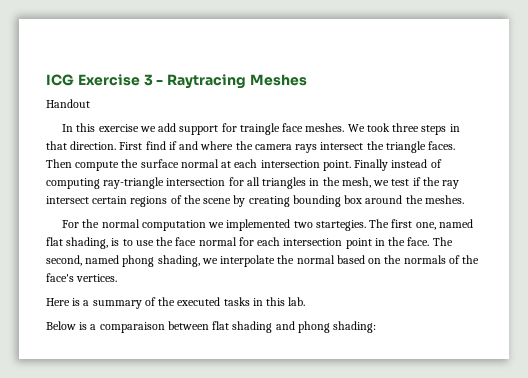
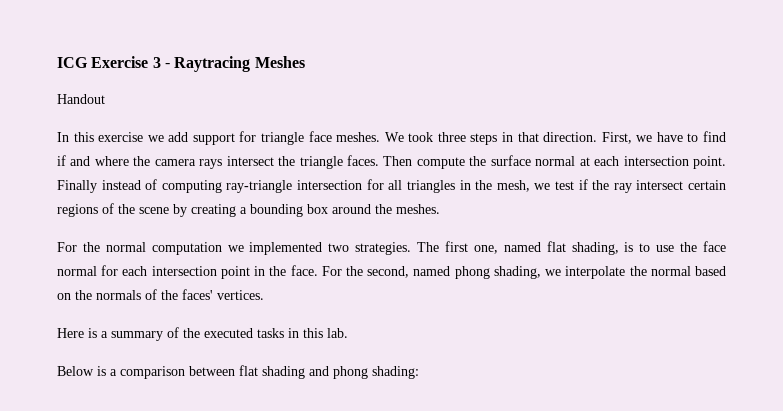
[239,123,280,135] traingle -> [261,132,304,145] triangle
[119,142,143,150] First -> [601,132,699,144] First, we have to
(290, 201) none -> [240,207,247,214] a
[315,220,366,231] startegies. -> [355,242,412,255] strategies.
[432,237,453,246] The -> [321,266,364,276] For the
[46,273,74,282] face's -> [182,289,213,300] faces'
[99,322,165,333] comparaison -> [120,366,185,379] comparison

